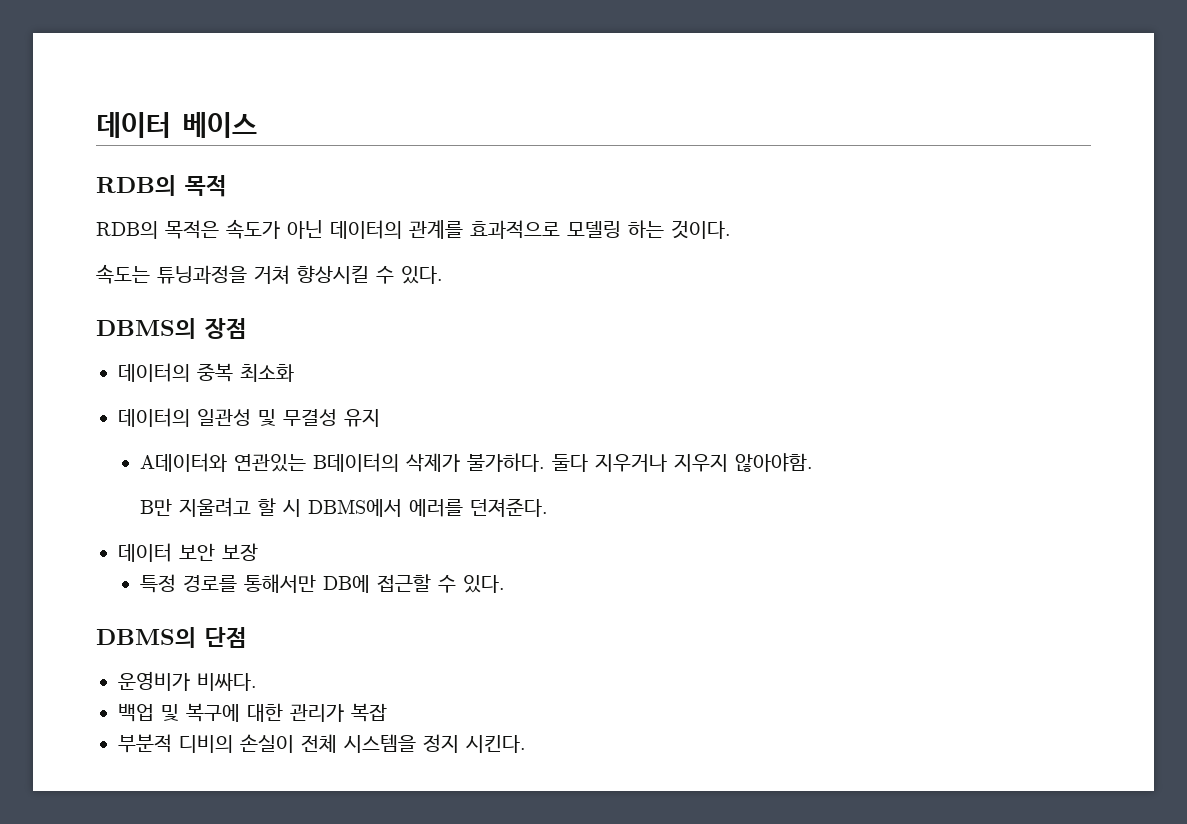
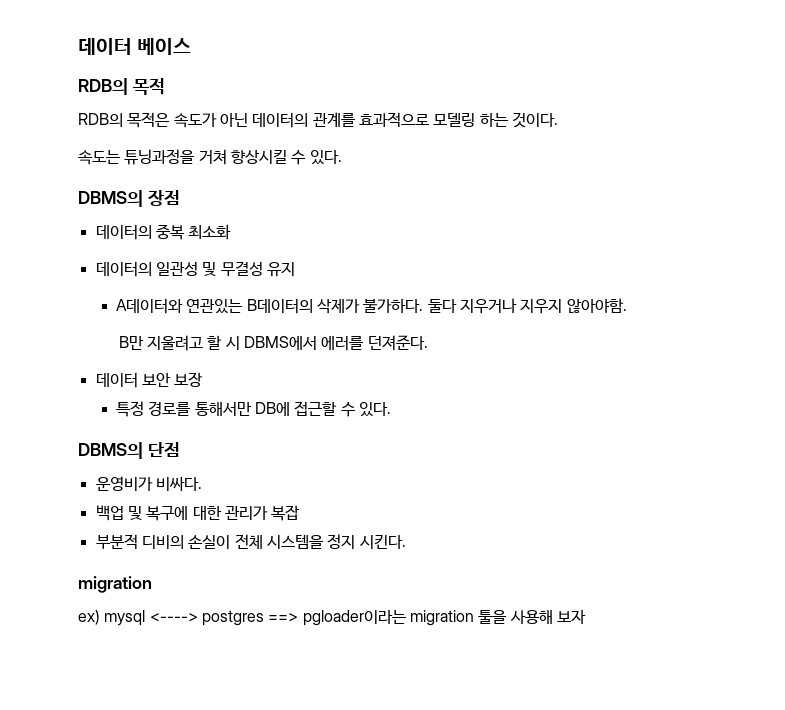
(526, 744) none -> [78,576,152,593] [78,610,586,626] // migration // ex) mysql <----> postgres ==> pgloader이라는 migration 툴을 사용해 보자

